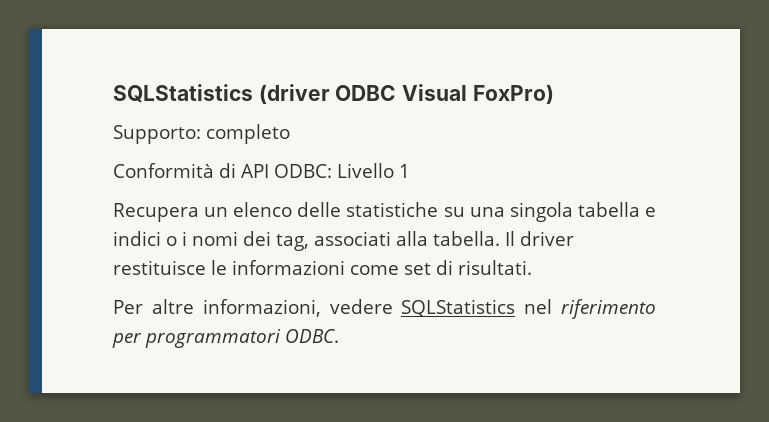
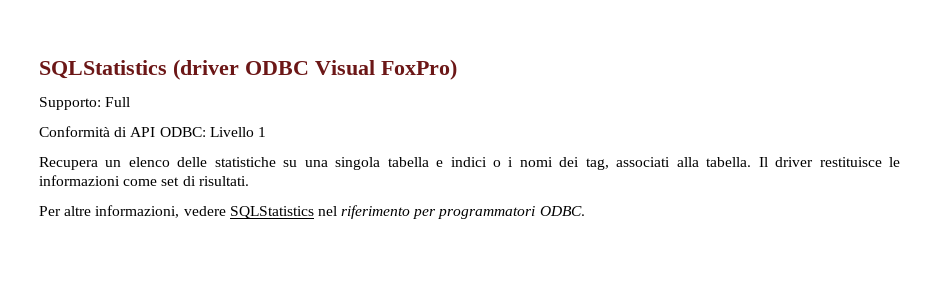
[206,124,290,144] completo -> [105,97,131,107] Full

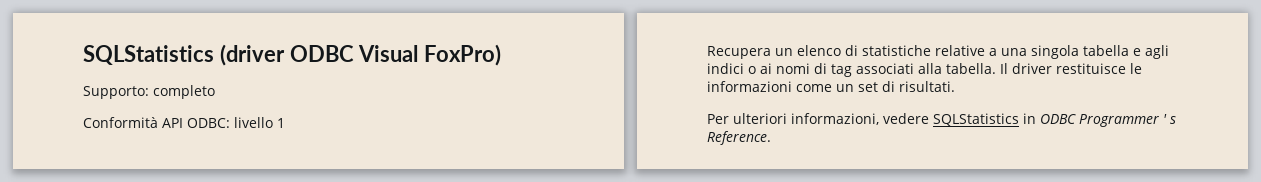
[105,97,131,107] Full -> [153,85,215,99] completo
[114,127,128,137] di -> (158, 122) none
[209,127,254,137] Livello -> [234,117,273,128] livello
[177,157,298,167] delle statistiche su -> [845,45,997,56] di statistiche relative a
(444, 163) none -> [1145,45,1169,59] agli
[508,157,609,170] i nomi dei tag, -> [760,63,852,77] ai nomi di tag
(158, 182) none -> [836,84,854,92] un
[64,206,92,216] altre -> [733,113,787,124] ulteriori
[317,205,585,219] nel riferimento per programmatori ODBC. -> [1023,113,1176,127] [707,131,771,145] in ODBC Programmer ' s Reference.

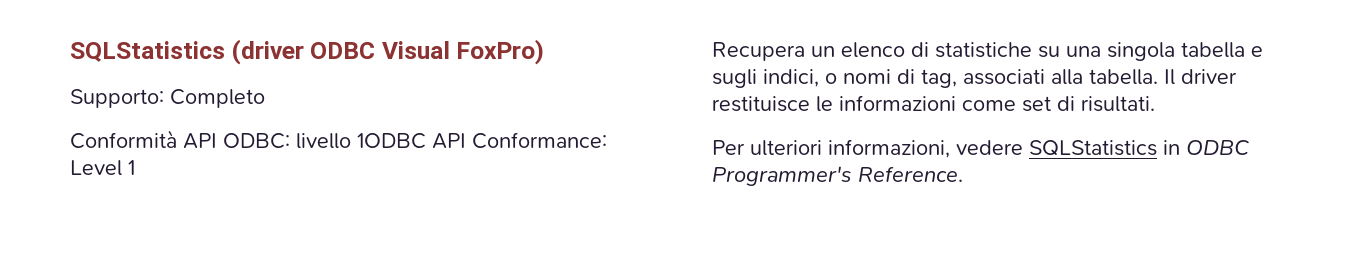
[153,85,215,99] completo -> [170,89,265,108] Completo
(273, 122) none -> [357,132,607,149] [70,160,122,176] 1ODBC API Conformance: Level
[935,45,997,56] relative a -> [1038,46,1060,58] su
[1145,45,1169,59] [707,63,772,74] agli indici o ai -> [712,69,837,88] sugli indici, o
[831,64,852,77] tag -> [921,69,957,88] tag,
[836,84,854,92] un -> (1016, 105) none
[1079,114,1176,127] Programmer ' s -> [712,166,852,186] Programmer's

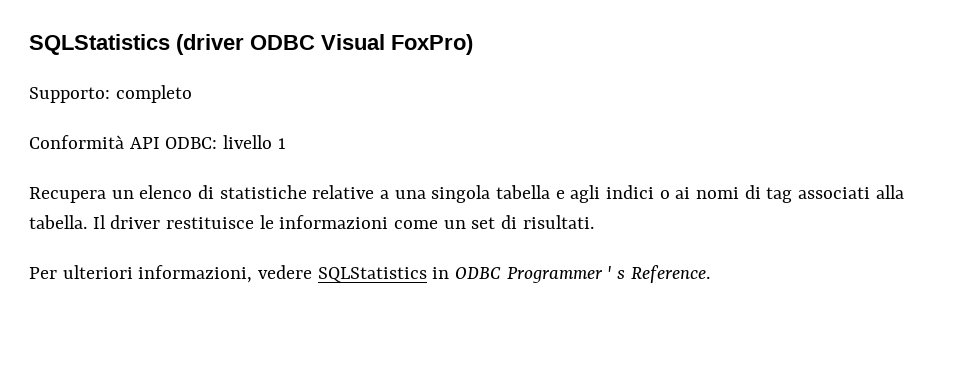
[170,89,265,108] Completo -> [115,85,192,103] completo
[357,132,607,149] [70,160,122,176] 1ODBC API Conformance: Level -> (273, 142) none
[1038,46,1060,58] su -> [312,185,390,199] relative a
[712,69,837,88] sugli indici, o -> [570,185,691,203] agli indici o ai
[921,69,957,88] tag, -> [766,187,793,203] tag
(1016, 105) none -> [443,220,466,229] un
[712,166,852,186] Programmer's -> [506,266,626,283] Programmer ' s

